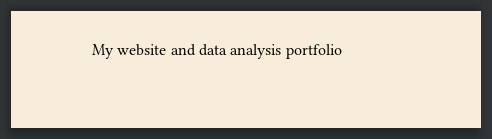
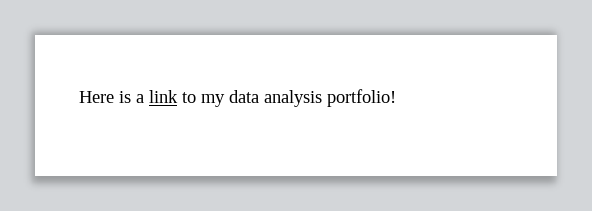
[92,44,196,59] My website and -> [79,90,225,107] Here is a link to my
[285,44,342,59] portfolio -> [327,89,396,107] portfolio!

